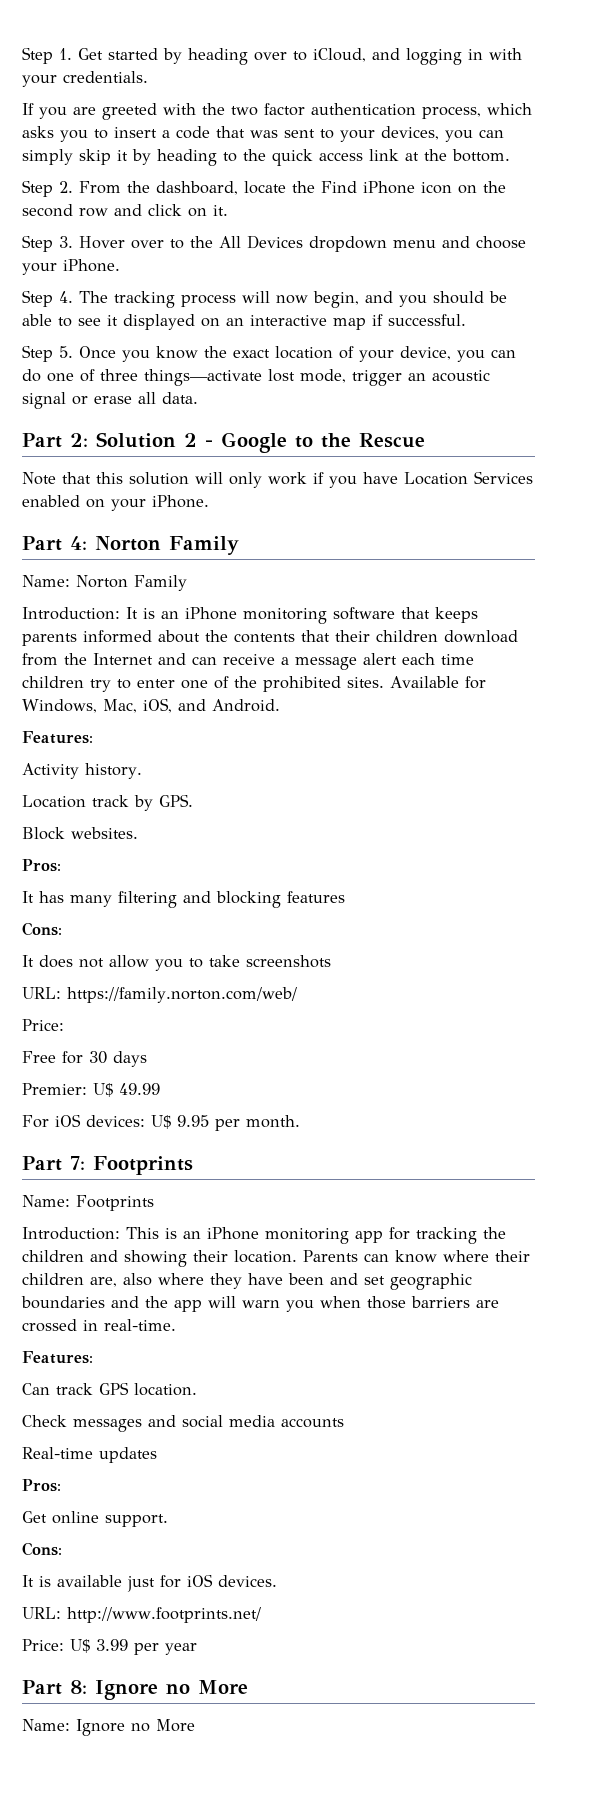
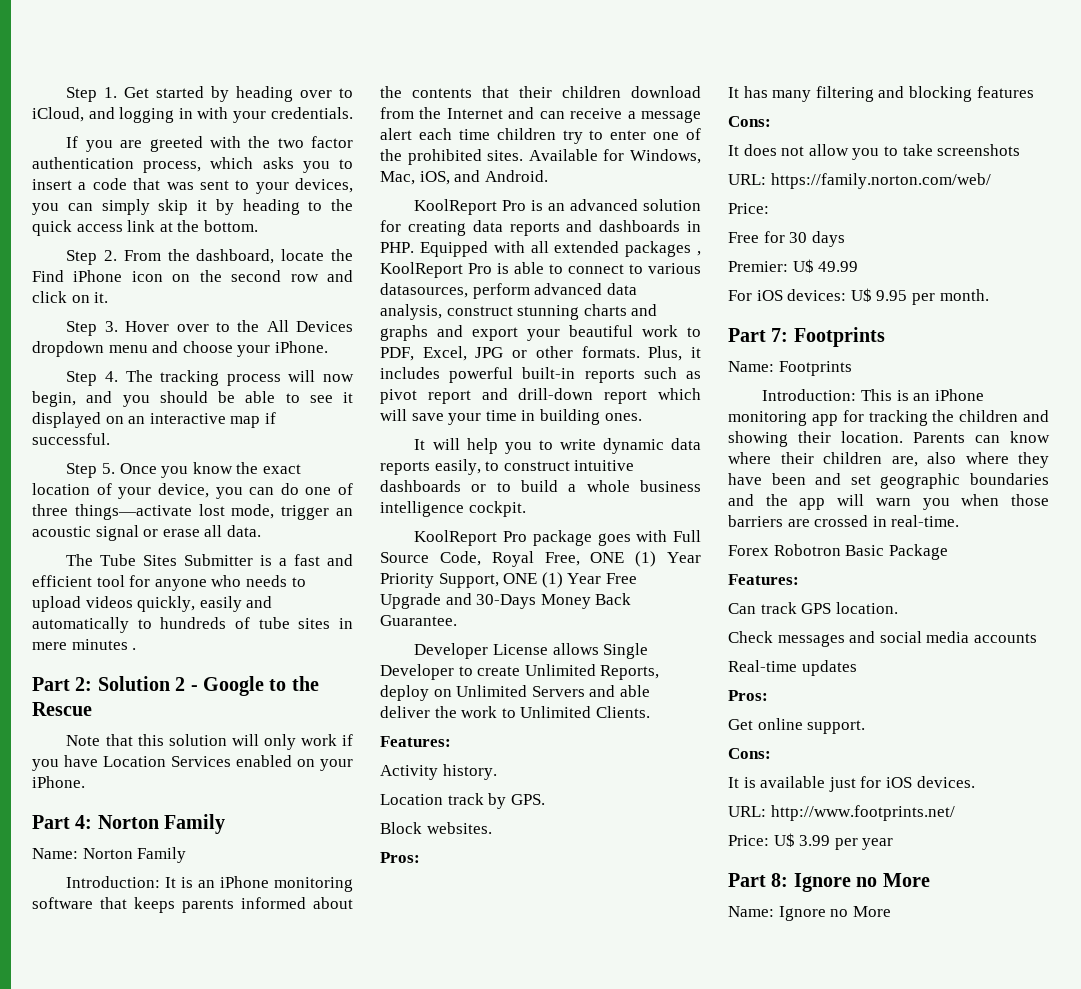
(198, 398) none -> [66,554,353,566] [32,575,306,591] [32,596,273,612] [32,617,353,633] [32,639,137,650] // The Tube Sites Submitter is a fast and efficient tool for anyone who needs to upload videos quickly, easily and automatically to hundreds of tube sites in mere minutes .
(280, 705) none -> [414,199,701,215] [380,220,701,236] [380,241,701,257] [380,262,701,278] [380,283,637,299] [380,304,658,320] [380,325,701,341] [380,346,701,361] [380,367,701,383] [380,388,701,404] [380,409,642,425] [414,438,701,454] [380,459,635,475] [380,480,701,492] [380,501,526,517] [414,530,701,546] [380,551,701,567] [380,572,637,588] [380,593,632,609] [380,615,457,626] [414,643,649,659] [380,664,660,680] [380,685,650,701] [380,706,650,718] // KoolReport Pro is an advanced solution for creating data reports and dashboards in PHP. Equipped with all extended packages , KoolReport Pro is able to connect to various datasources, perform advanced data analysis, construct stunning charts and graphs and export your beautiful work to PDF, Excel, JPG or other formats. Plus, it includes powerful built-in reports such as pivot report and drill-down report which will save your time in building ones. // It will help you to write dynamic data reports easily, to construct intuitive dashboards or to build a whole business intelligence cockpit. // KoolReport Pro package goes with Full Source Code, Royal Free, ONE (1) Year Priority Support, ONE (1) Year Free Upgrade and 30-Days Money Back Guarantee. // Developer License allows Single Developer to create Unlimited Reports, deploy on Unlimited Servers and able deliver the work to Unlimited Clients.
(176, 1325) none -> [728,544,948,560] // Forex Robotron Basic Package

